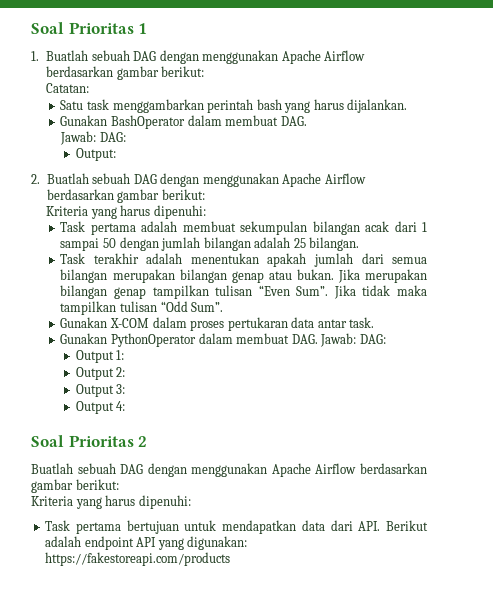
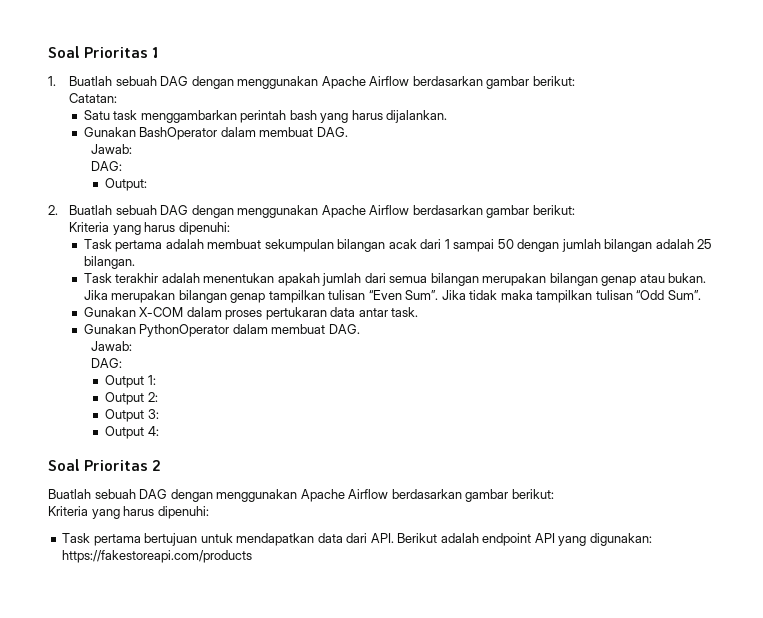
(97, 138) none -> (132, 149) //
[320,333,357,347] Jawab: -> [90,341,132,351] // Jawab: //

